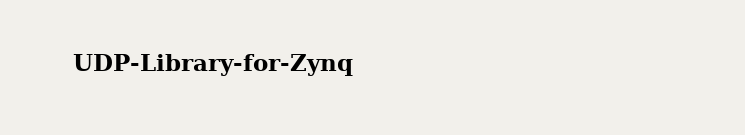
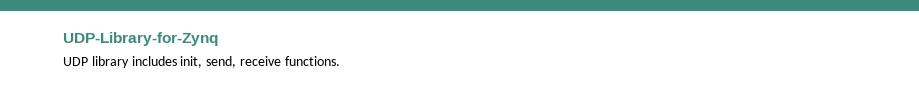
(353, 65) none -> [63,56,340,68] // UDP library includes init, send, receive functions.

